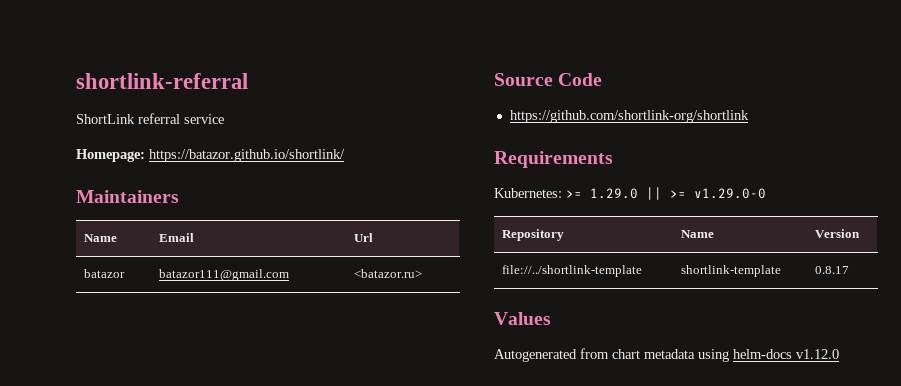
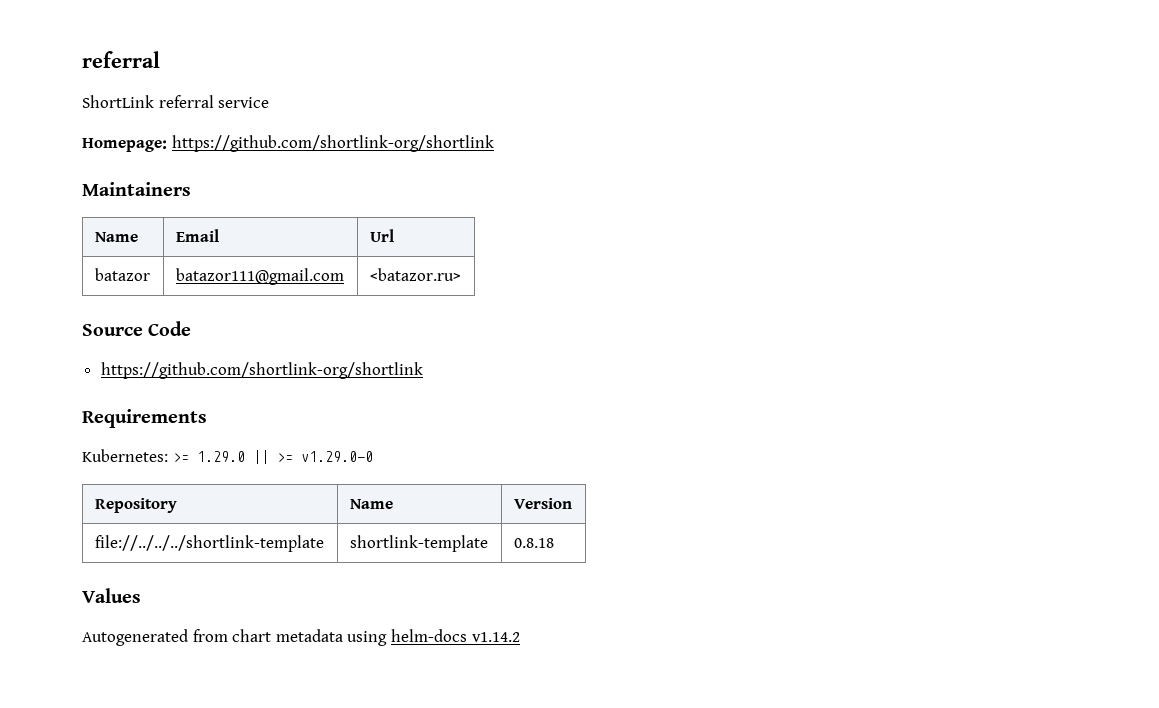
[76,73,248,89] shortlink-referral -> [82,51,160,68] referral
[149,149,345,162] https://batazor.github.io/shortlink/ -> [171,135,494,152] https://github.com/shortlink-org/shortlink
[501,265,642,277] file://../shortlink-template -> [94,535,324,552] file://../../../shortlink-template
[814,266,849,274] 0.8.17 -> [513,538,554,548] 0.8.18
[796,349,839,359] v1.12.0 -> [471,632,520,642] v1.14.2

